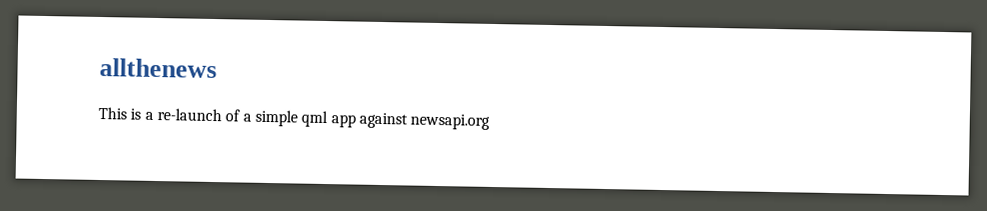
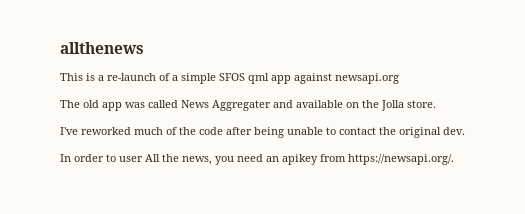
(298, 118) none -> [219,73,245,81] SFOS
(491, 121) none -> [60,100,436,111] [60,127,465,138] [60,154,454,165] // The old app was called News Aggregater and available on the Jolla store. // I've reworked much of the code after being unable to contact the original dev. // In order to user All the news, you need an apikey from https://newsapi.org/.

